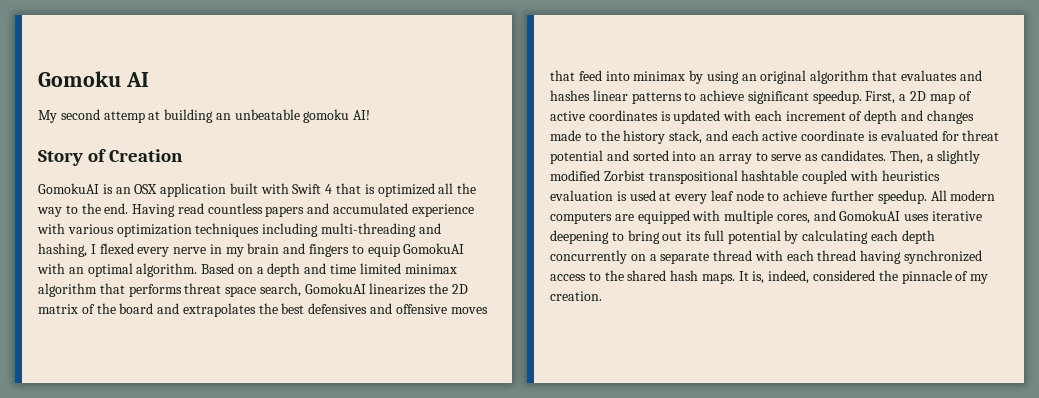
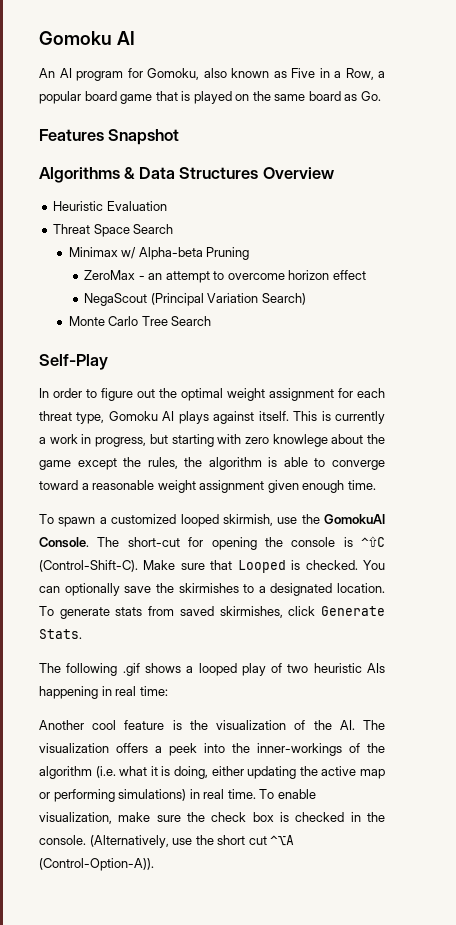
[38,109,371,123] [38,149,184,166] [38,183,477,197] [37,203,474,217] [37,223,441,237] [38,243,465,257] [37,263,457,277] [38,283,469,297] [38,303,488,317] [550,70,982,84] [550,90,972,104] [550,110,974,124] [550,130,1000,144] [550,150,981,164] [550,170,940,184] [550,190,996,204] [550,210,983,224] [550,230,935,244] [550,250,983,264] [550,270,989,284] [550,291,602,301] My second attemp at building an unbeatable gomoku AI! // Story of Creation // GomokuAI is an OSX application built with Swift 4 that is optimized all the way to the end. Having read countless papers and accumulated experience with various optimization techniques including multi-threading and hashing, I flexed every nerve in my brain and fingers to equip GomokuAI with an optimal algorithm. Based on a depth and time limited minimax algorithm that performs threat space search, GomokuAI linearizes the 2D matrix of the board and extrapolates the best defensives and offensive moves that feed into minimax by using an original algorithm that evaluates and hashes linear patterns to achieve significant speedup. First, a 2D map of active coordinates is updated with each increment of depth and changes made to the history stack, and each active coordinate is evaluated for threat potential and sorted into an array to serve as candidates. Then, a slightly modified Zorbist transpositional hashtable coupled with heuristics evaluation is used at every leaf node to achieve further speedup. All modern computers are equipped with multiple cores, and GomokuAI uses iterative deepening to bring out its full potential by calculating each depth concurrently on a separate thread with each thread having synchronized access to the shared hash maps. It is, indeed, considered the pinnacle of my creation. -> [39,68,385,81] [39,91,381,104] [39,129,180,145] [39,167,334,183] [53,201,167,211] [53,224,174,237] [68,247,250,260] [84,270,366,283] [84,293,306,306] [68,316,212,326] [39,354,108,370] [39,388,385,401] [39,411,386,424] [39,434,385,447] [39,457,386,470] [39,480,376,493] [39,514,385,527] [39,536,385,550] [39,560,385,573] [39,583,385,596] [39,606,386,619] [39,629,82,639] [39,663,386,676] [39,686,168,699] [39,720,386,730] [39,743,385,756] [39,766,385,779] [39,789,316,802] [39,812,385,824] [39,835,295,848] [39,858,154,871] An AI program for Gomoku, also known as Five in a Row, a popular board game that is played on the same board as Go. // Features Snapshot // Algorithms & Data Structures Overview // Heuristic Evaluation // Threat Space Search // Minimax w/ Alpha-beta Pruning // ZeroMax - an attempt to overcome horizon effect // NegaScout (Principal Variation Search) // Monte Carlo Tree Search // Self-Play // In order to figure out the optimal weight assignment for each threat type, Gomoku AI plays against itself. This is currently a work in progress, but starting with zero knowlege about the game except the rules, the algorithm is able to converge toward a reasonable weight assignment given enough time. // To spawn a customized looped skirmish, use the GomokuAI Console. The short-cut for opening the console is ⌃⇧C (Control-Shift-C). Make sure that Looped is checked. You can optionally save the skirmishes to a designated location. To generate stats from saved skirmishes, click Generate Stats. // The following .gif shows a looped play of two heuristic AIs happening in real time: // Another cool feature is the visualization of the AI. The visualization offers a peek into the inner-workings of the algorithm (i.e. what it is doing, either updating the active map or performing simulations) in real time. To enable visualization, make sure the check box is checked in the console. (Alternatively, use the short cut ⌃⌥A (Control-Option-A)).

